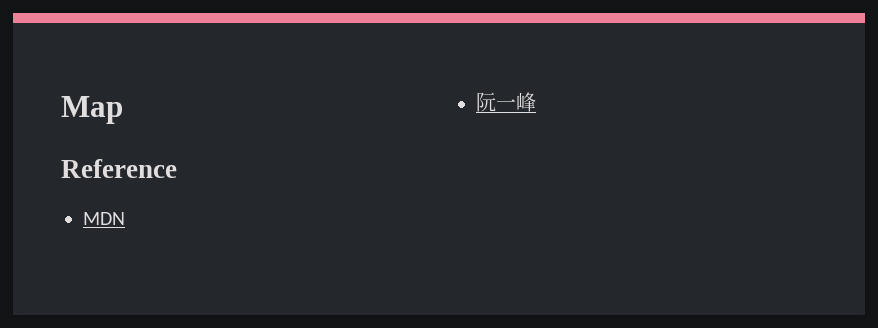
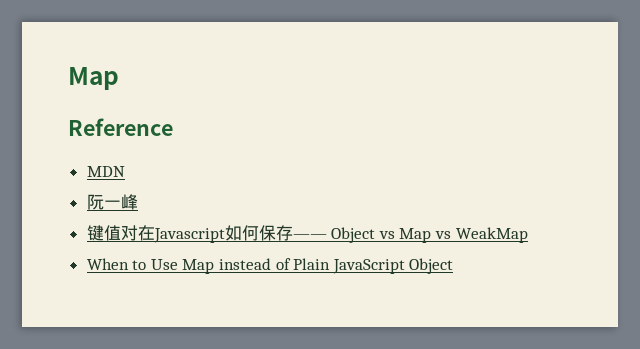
(536, 102) none -> [86,225,528,243] [86,258,454,274] // 键值对在Javascript如何保存—— Object vs Map vs WeakMap // When to Use Map instead of Plain JavaScript Object

